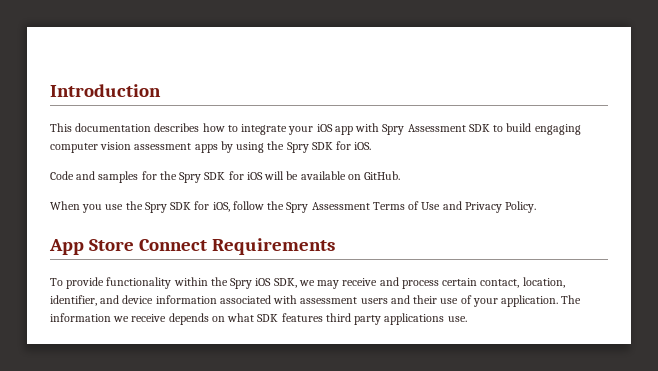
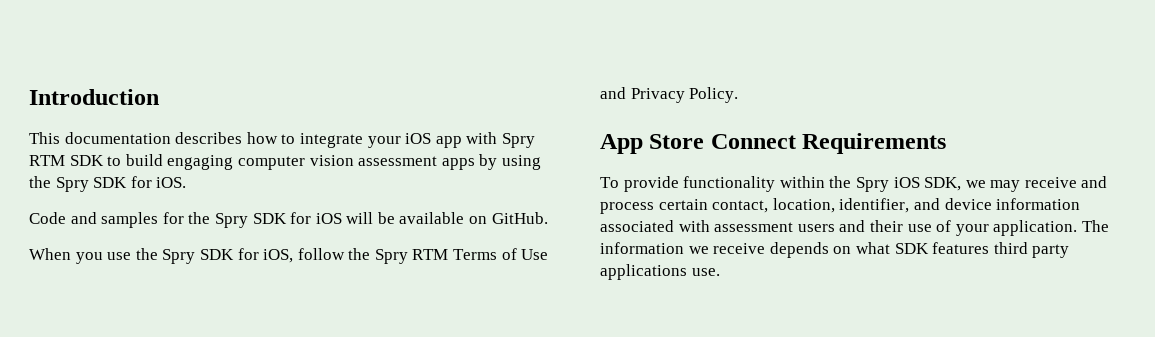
[407,124,466,132] Assessment -> [29,155,65,166] RTM
[311,202,370,210] Assessment -> [412,249,449,260] RTM

